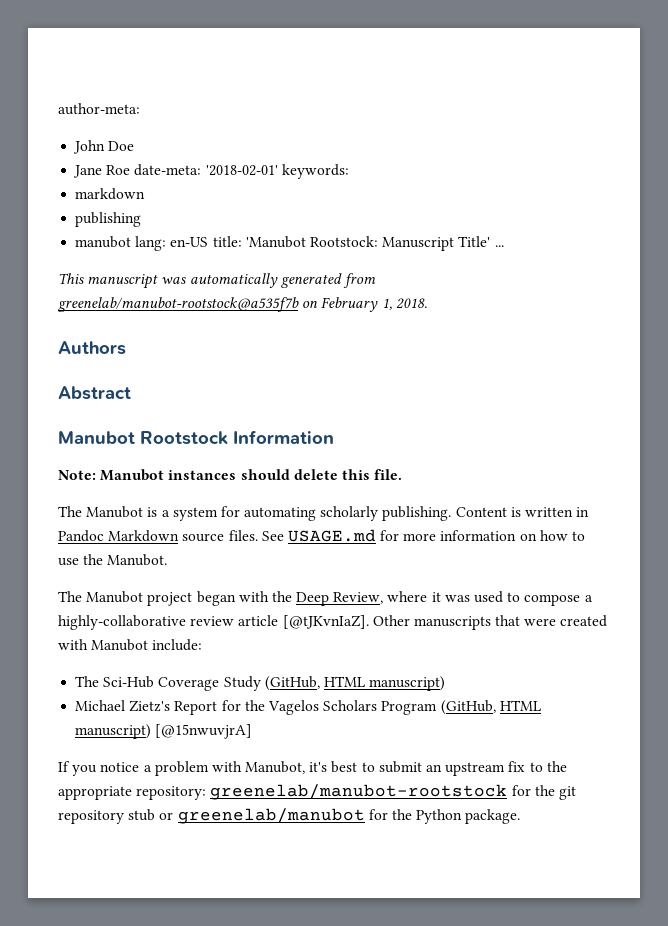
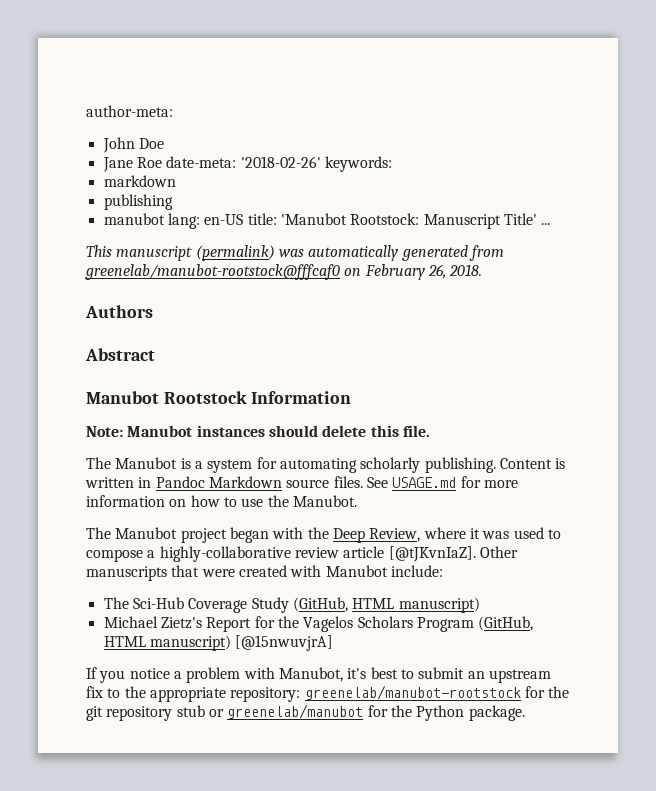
[205,165,278,176] '2018-02-01' -> [240,156,321,168] '2018-02-26'
(159, 281) none -> [195,245,275,261] (permalink)
[58,297,299,312] greenelab/manubot-rootstock@a535f7b -> [85,264,340,280] greenelab/manubot-rootstock@fffcaf0
[381,298,392,310] 1, -> [427,264,446,279] 26,

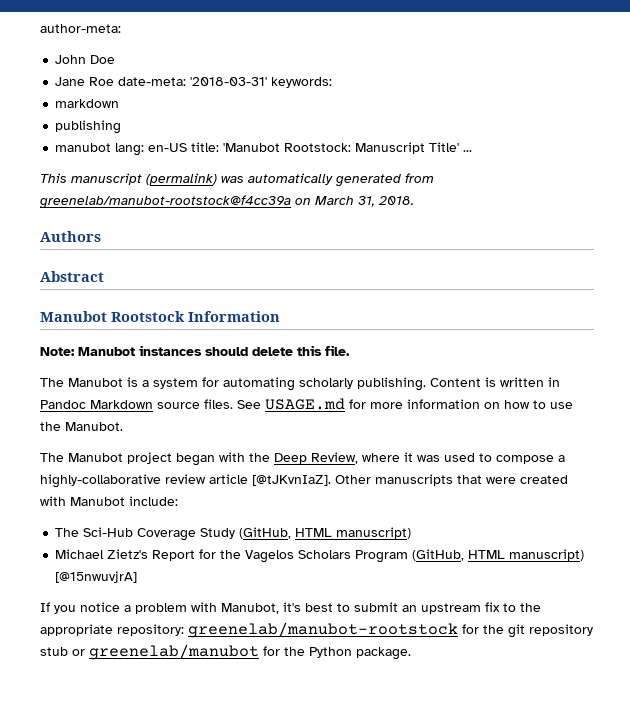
[240,156,321,168] '2018-02-26' -> [190,77,268,86] '2018-03-31'
[85,264,446,280] greenelab/manubot-rootstock@fffcaf0 on February 26, -> [39,195,375,209] greenelab/manubot-rootstock@f4cc39a on March 31,

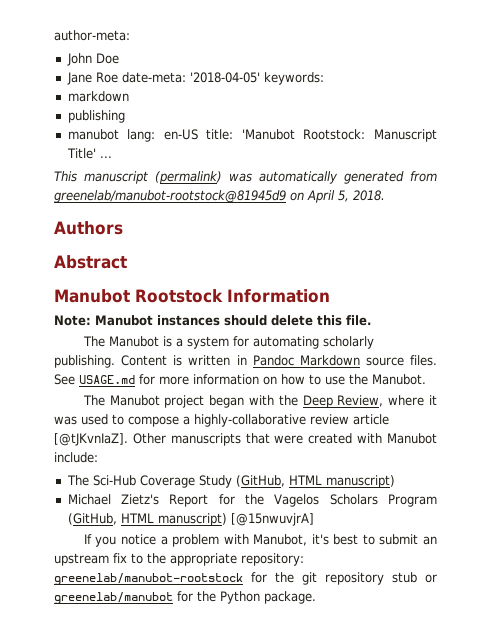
[190,77,268,86] '2018-03-31' -> [189,72,260,83] '2018-04-05'
[39,195,375,209] greenelab/manubot-rootstock@f4cc39a on March 31, -> [54,190,349,203] greenelab/manubot-rootstock@81945d9 on April 5,

